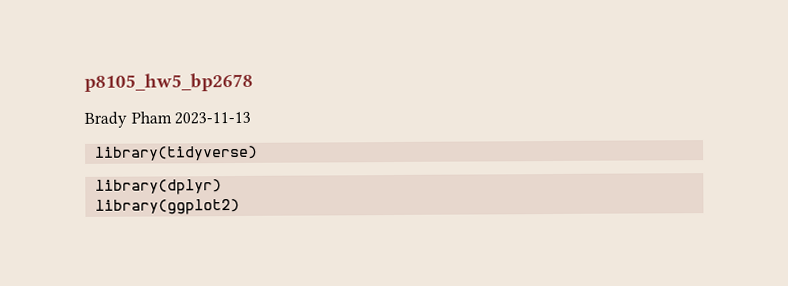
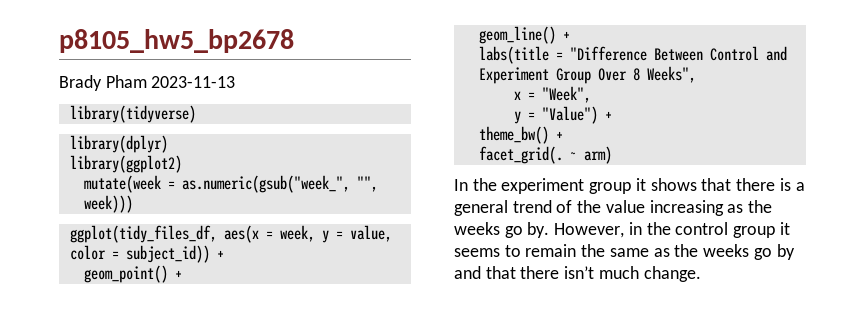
(241, 206) none -> [83,175,378,193] [83,195,133,213] [69,225,392,243] [69,245,224,263] [83,265,182,283] [478,26,570,44] [478,46,787,64] [478,66,696,84] [513,86,591,103] [513,106,612,124] [478,126,563,144] [478,146,612,164] [454,178,805,194] [454,200,773,216] [454,222,790,238] [454,244,795,260] [454,266,701,282] // mutate(week = as.numeric(gsub("week_", "", week))) // ggplot(tidy_files_df, aes(x = week, y = value, color = subject_id)) + // geom_point() + // geom_line() + // labs(title = "Difference Between Control and Experiment Group Over 8 Weeks", // x = "Week", // y = "Value") + // theme_bw() + // facet_grid(. ~ arm) // In the experiment group it shows that there is a general trend of the value increasing as the weeks go by. However, in the control group it seems to remain the same as the weeks go by and that there isn’t much change.

